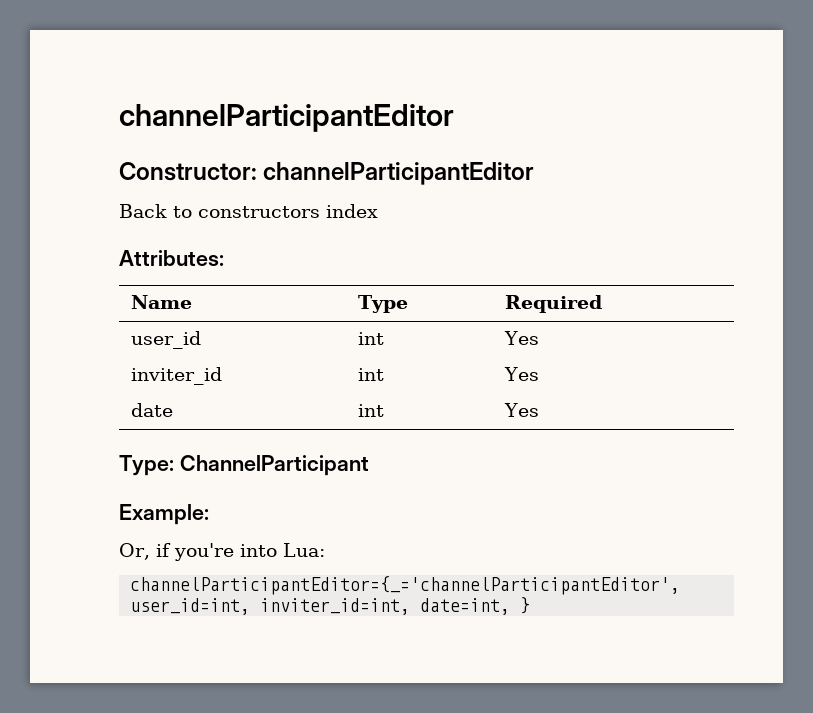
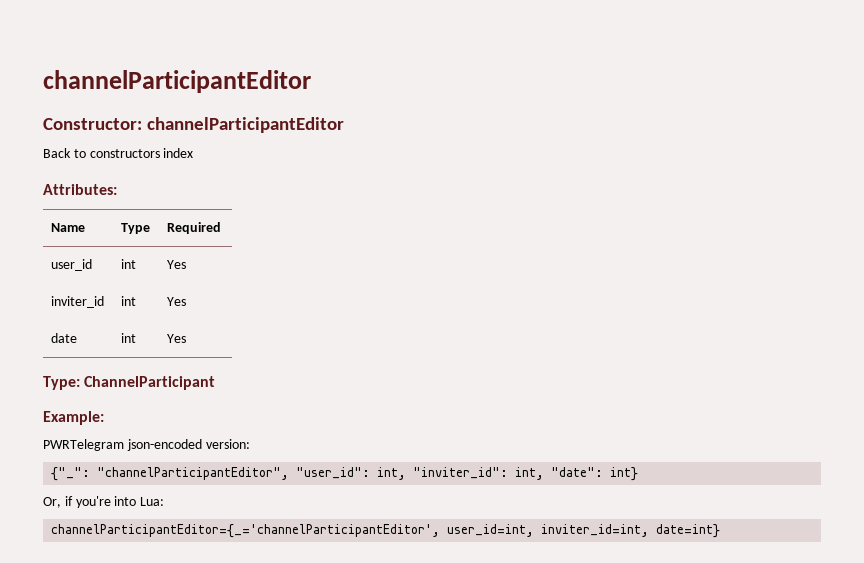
(209, 514) none -> [43,439,250,451] [51,467,639,481] // PWRTelegram json-encoded version: // {"_": "channelParticipantEditor", "user_id": int, "inviter_id": int, "date": int}
[420,597,531,615] date=int, } -> [656,524,721,538] date=int}

